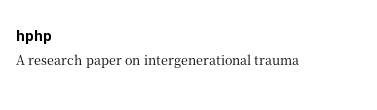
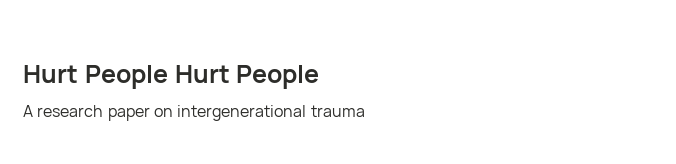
[16,30,52,44] hphp -> [23,65,320,89] Hurt People Hurt People

